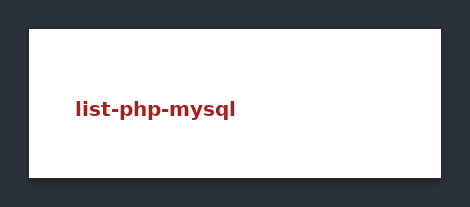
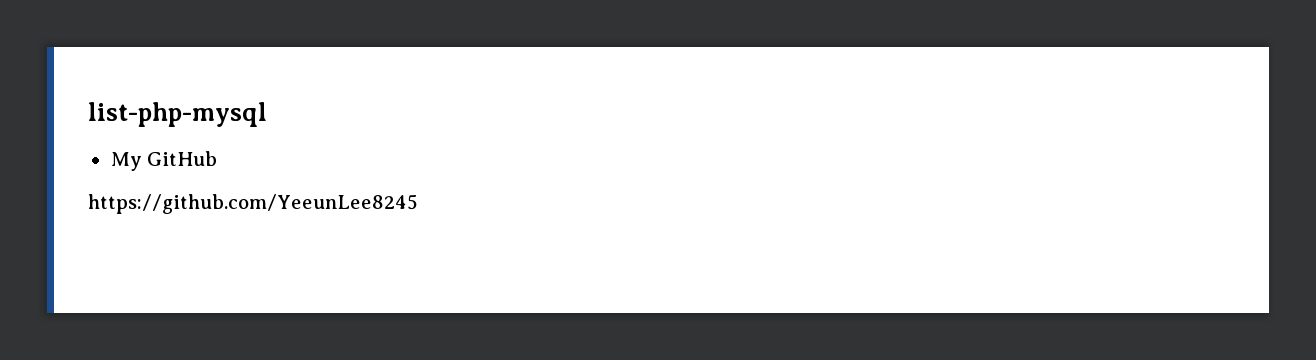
(236, 110) none -> [110,151,218,171] [88,194,418,214] // My GitHub // https://github.com/YeeunLee8245

